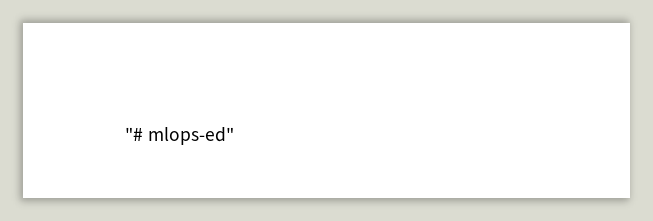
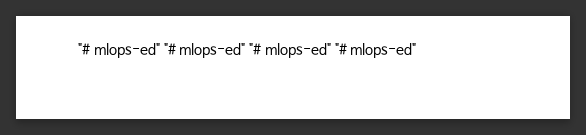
[125,127,235,145] "# mlops-ed" -> [78,43,417,58] "# mlops-ed" "# mlops-ed" "# mlops-ed" "# mlops-ed"

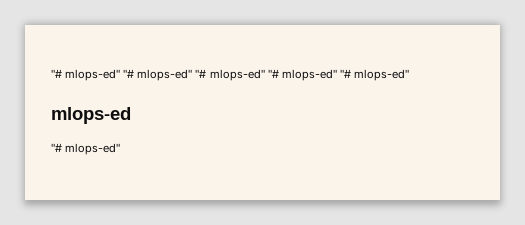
[78,43,417,58] "# mlops-ed" "# mlops-ed" "# mlops-ed" "# mlops-ed" -> [51,69,409,81] [51,107,131,124] [51,143,121,155] "# mlops-ed" "# mlops-ed" "# mlops-ed" "# mlops-ed" "# mlops-ed" // mlops-ed // "# mlops-ed"

